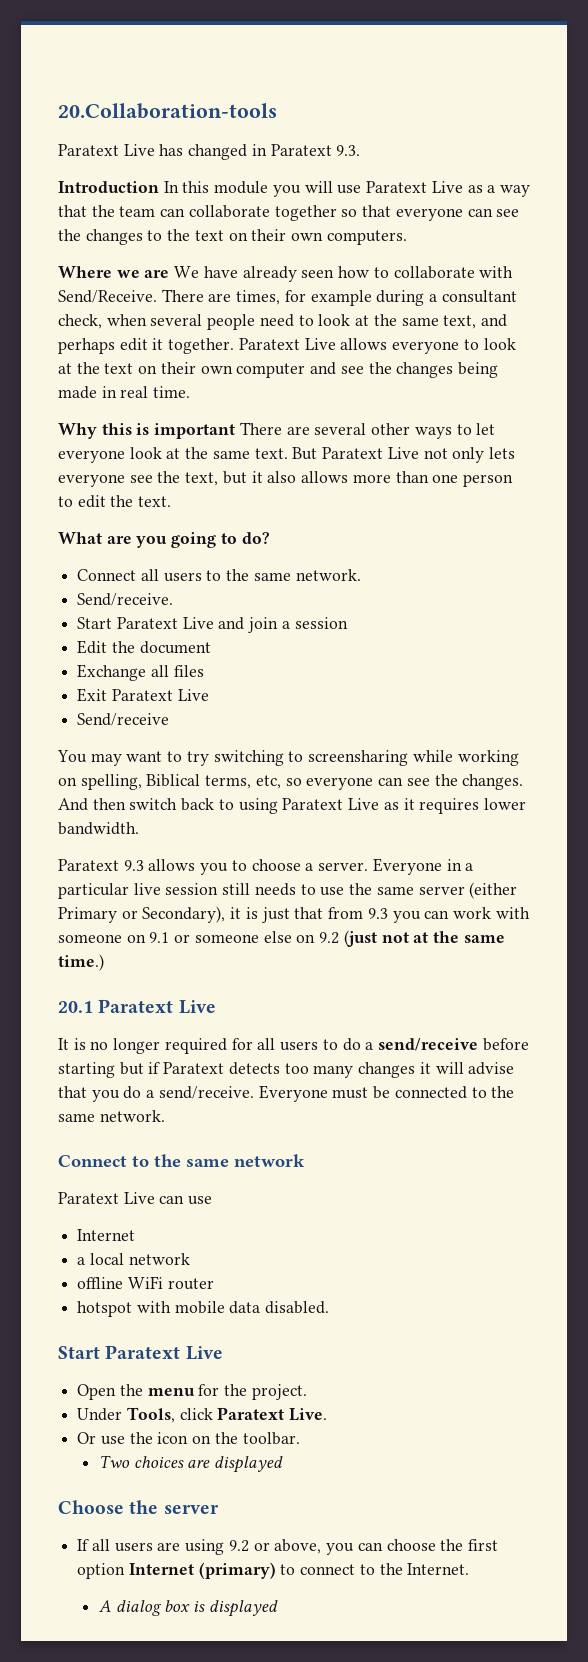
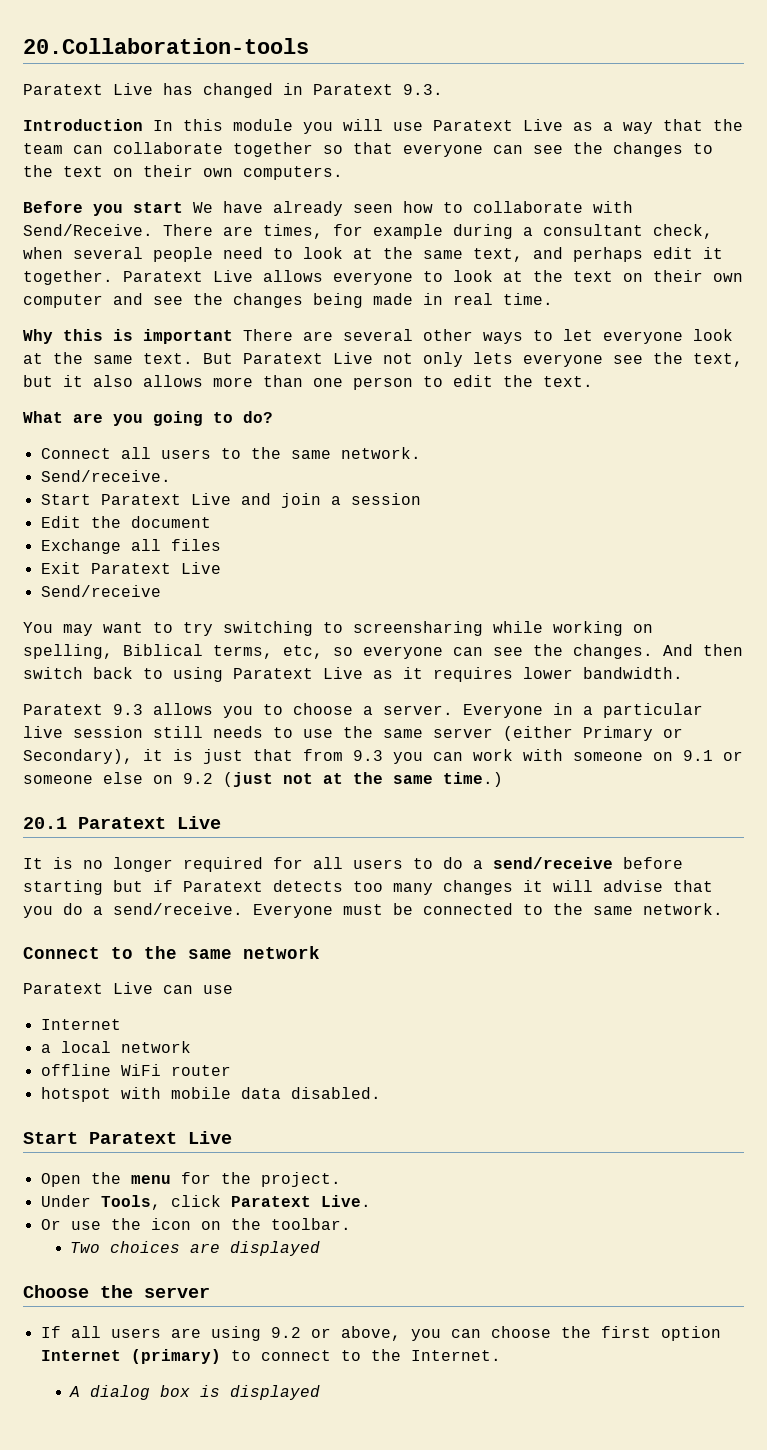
[58,266,170,278] Where we are -> [23,201,183,216] Before you start

